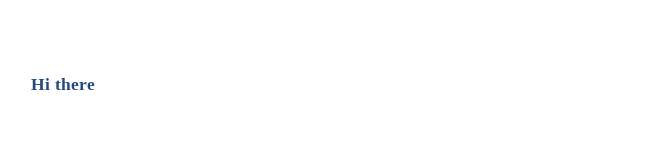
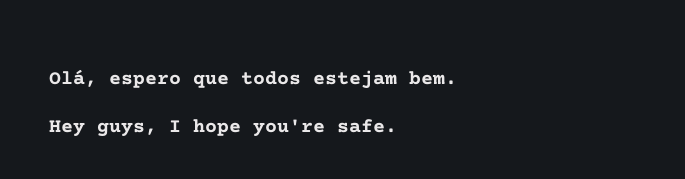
[31,78,95,90] Hi there -> [49,69,457,89] [49,119,397,137] Olá, espero que todos estejam bem. // Hey guys, I hope you're safe.

